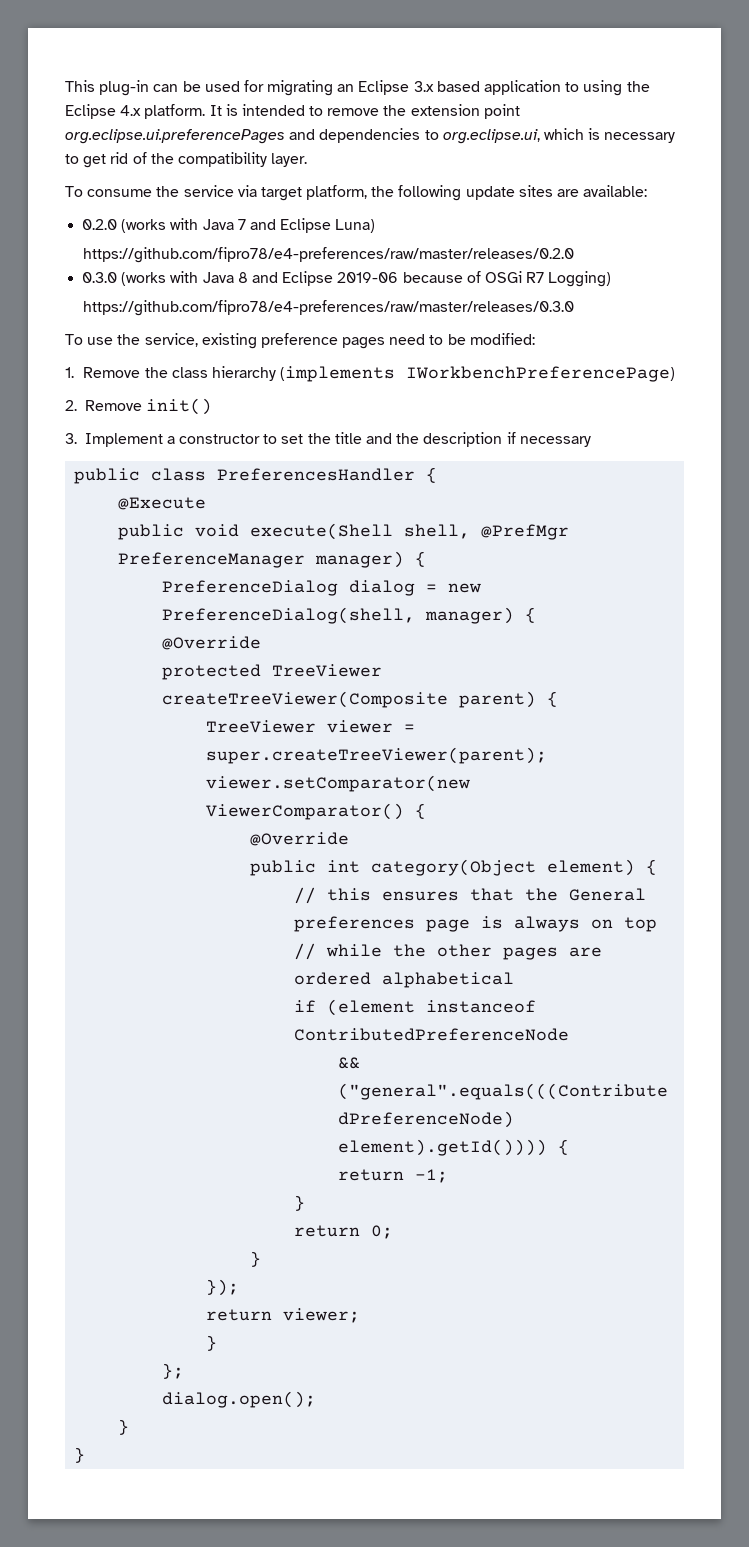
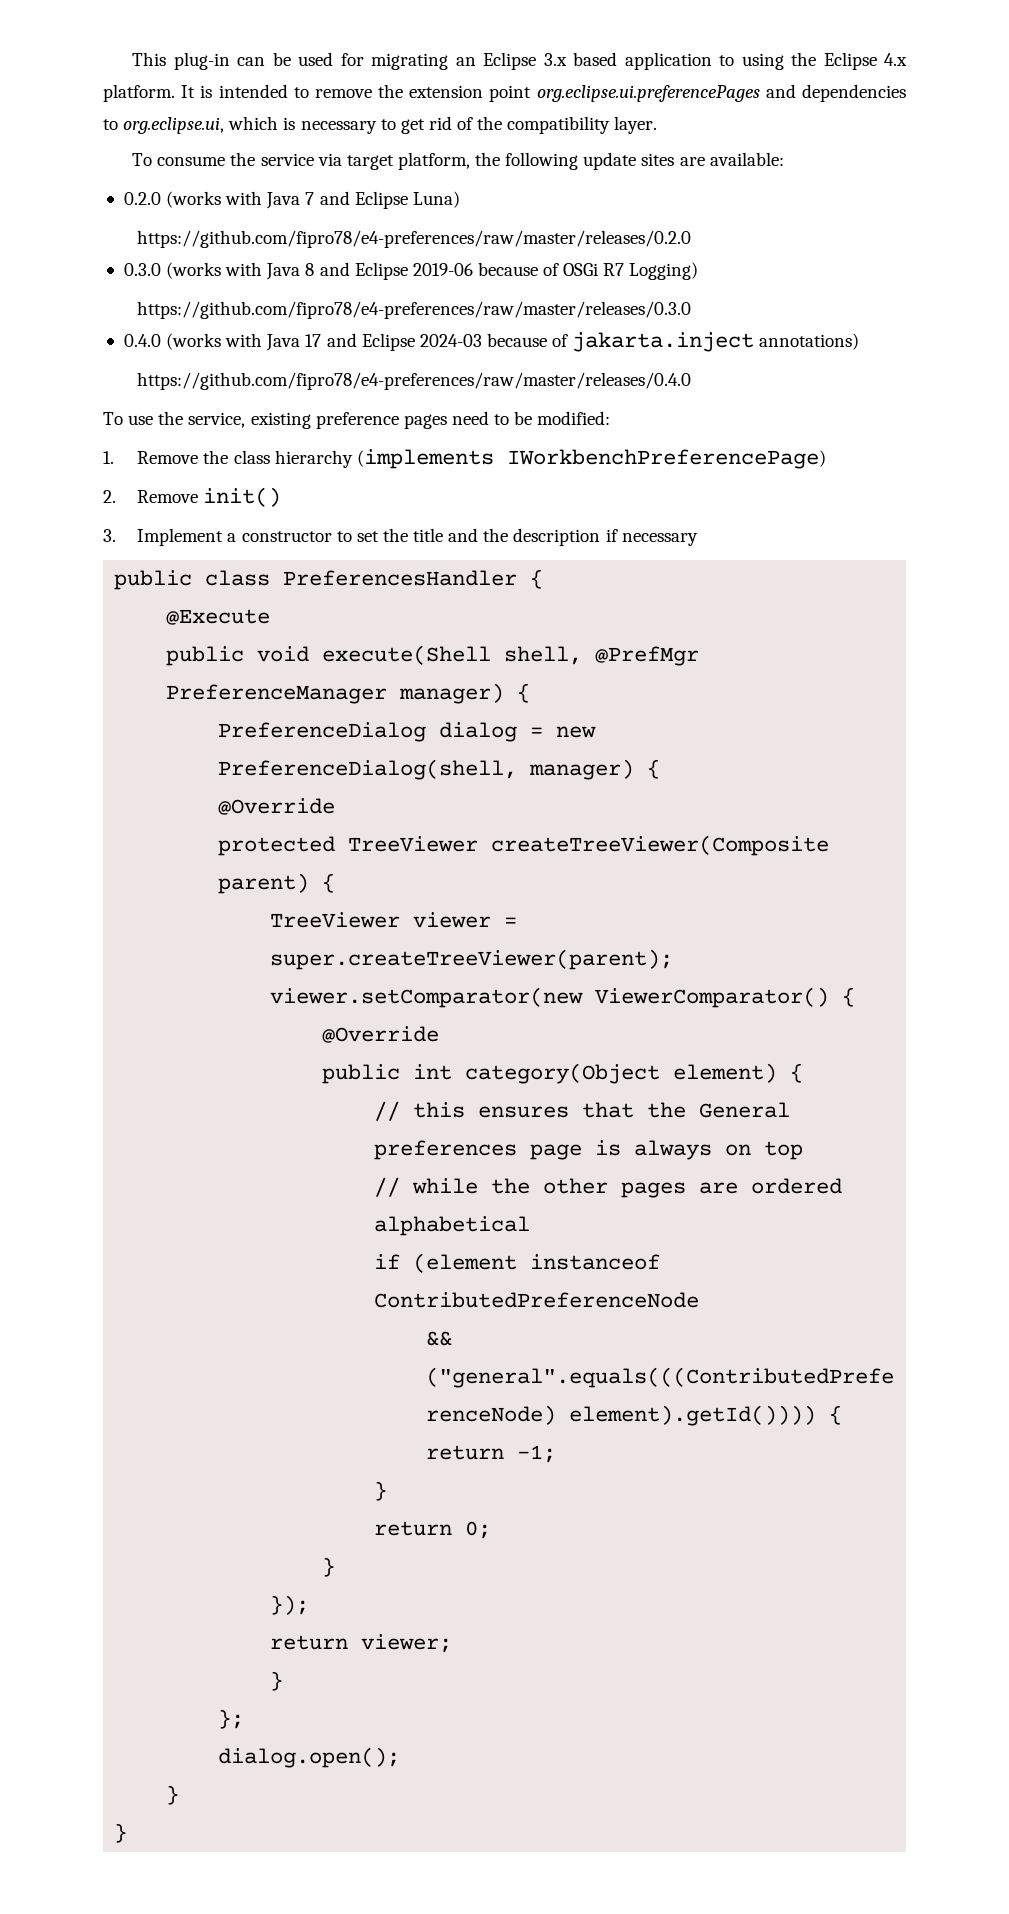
(575, 308) none -> [123,332,860,352] [137,372,692,390] // 0.4.0 (works with Java 17 and Eclipse 2024-03 because of jakarta.inject annotations) // https://github.com/fipro78/e4-preferences/raw/master/releases/0.4.0

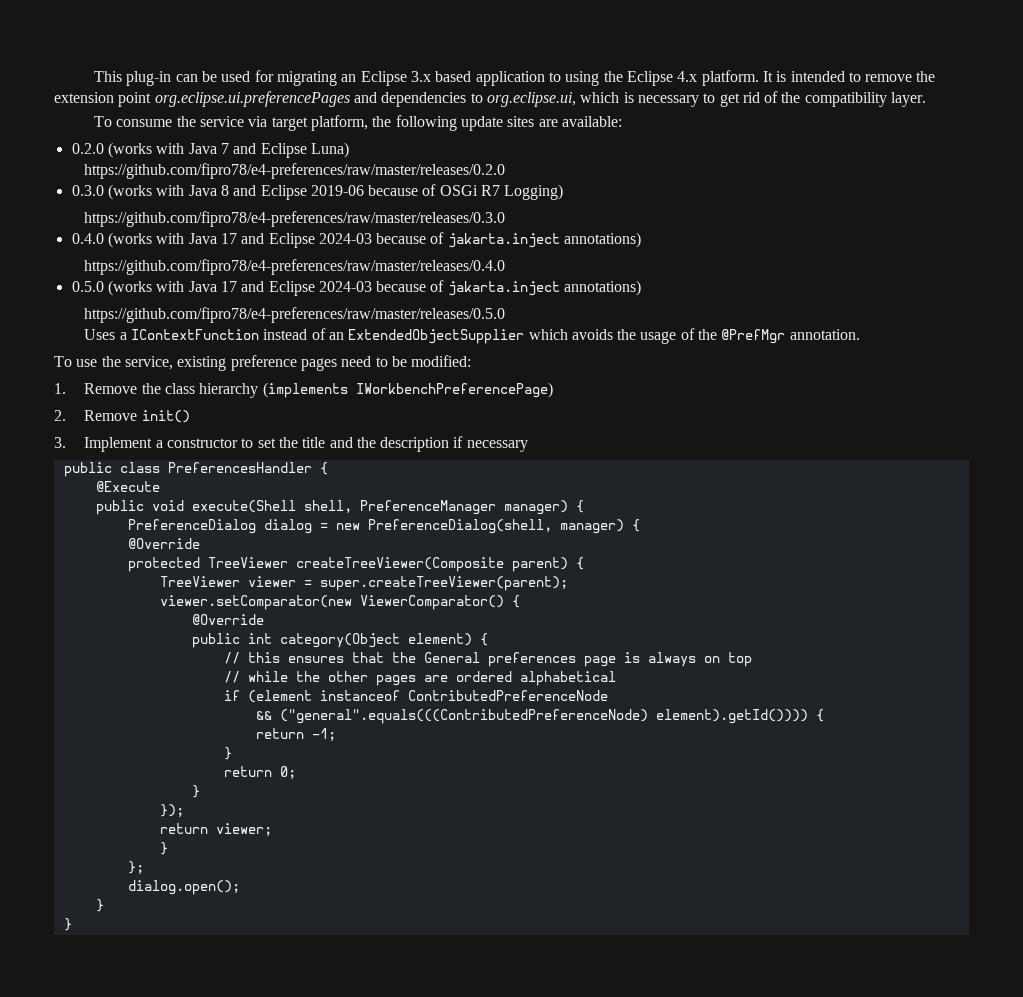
(692, 381) none -> [71,280,642,296] [84,307,506,323] [84,328,860,344] // 0.5.0 (works with Java 17 and Eclipse 2024-03 because of jakarta.inject annotations) // https://github.com/fipro78/e4-preferences/raw/master/releases/0.5.0 // Uses a IContextFunction instead of an ExtendedObjectSupplier which avoids the usage of the @PrefMgr annotation.
[595,646,700,666] @PrefMgr -> (352, 506) none

